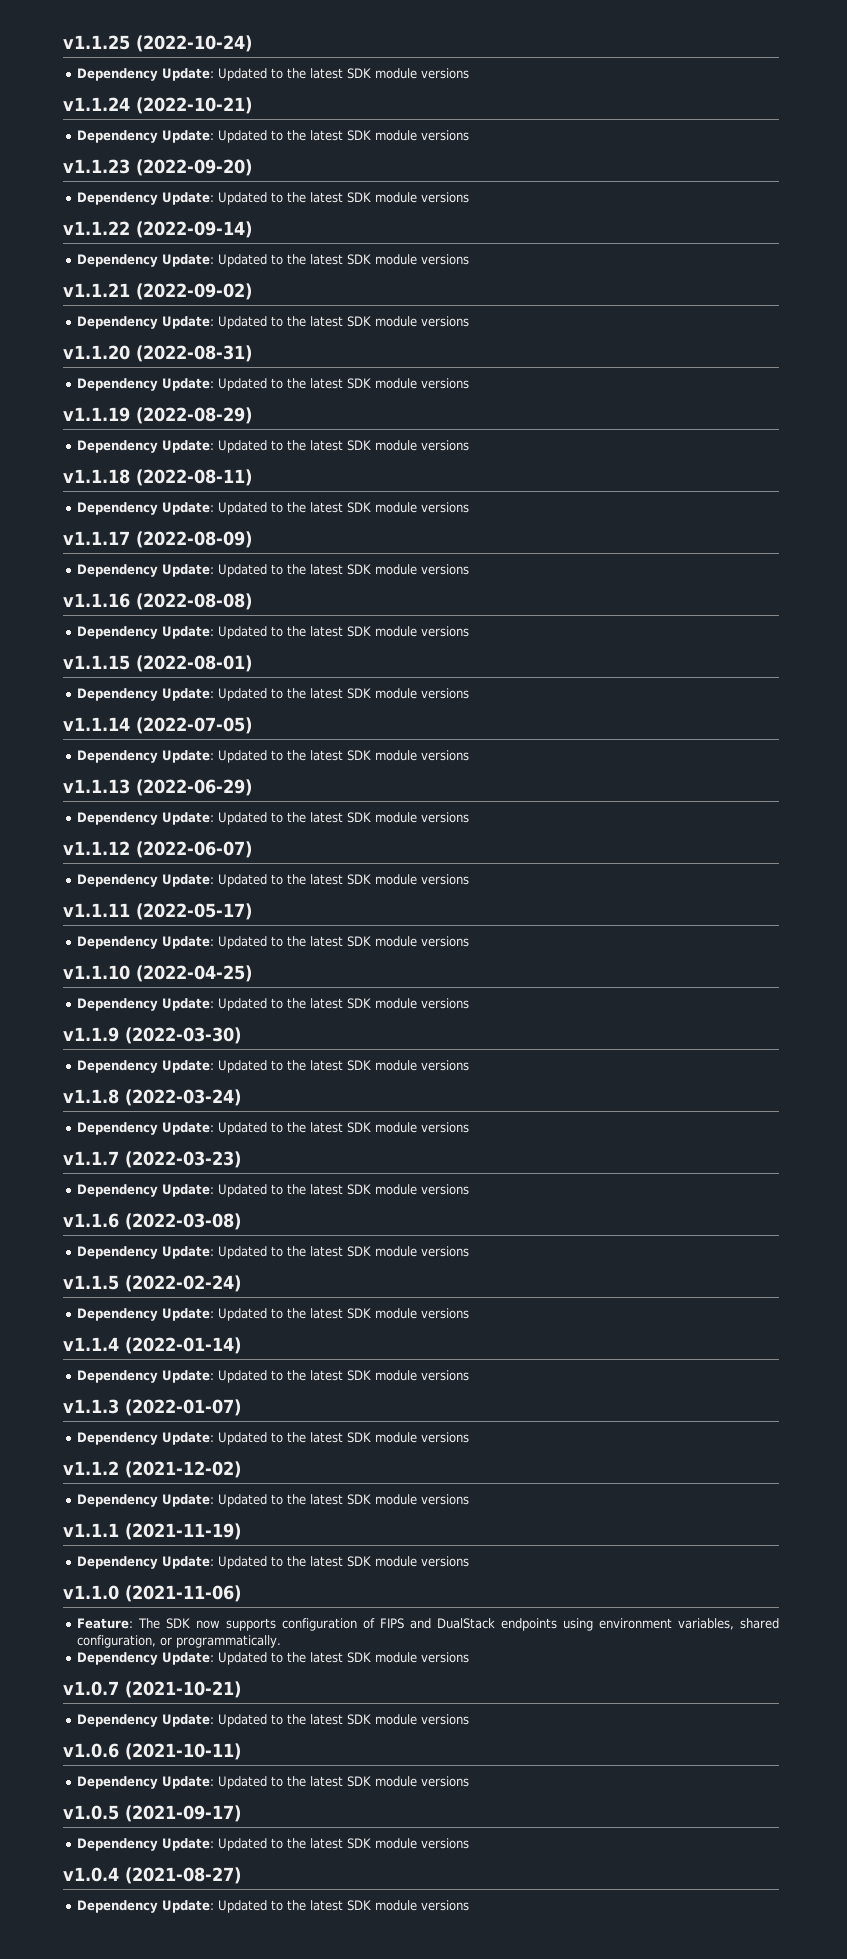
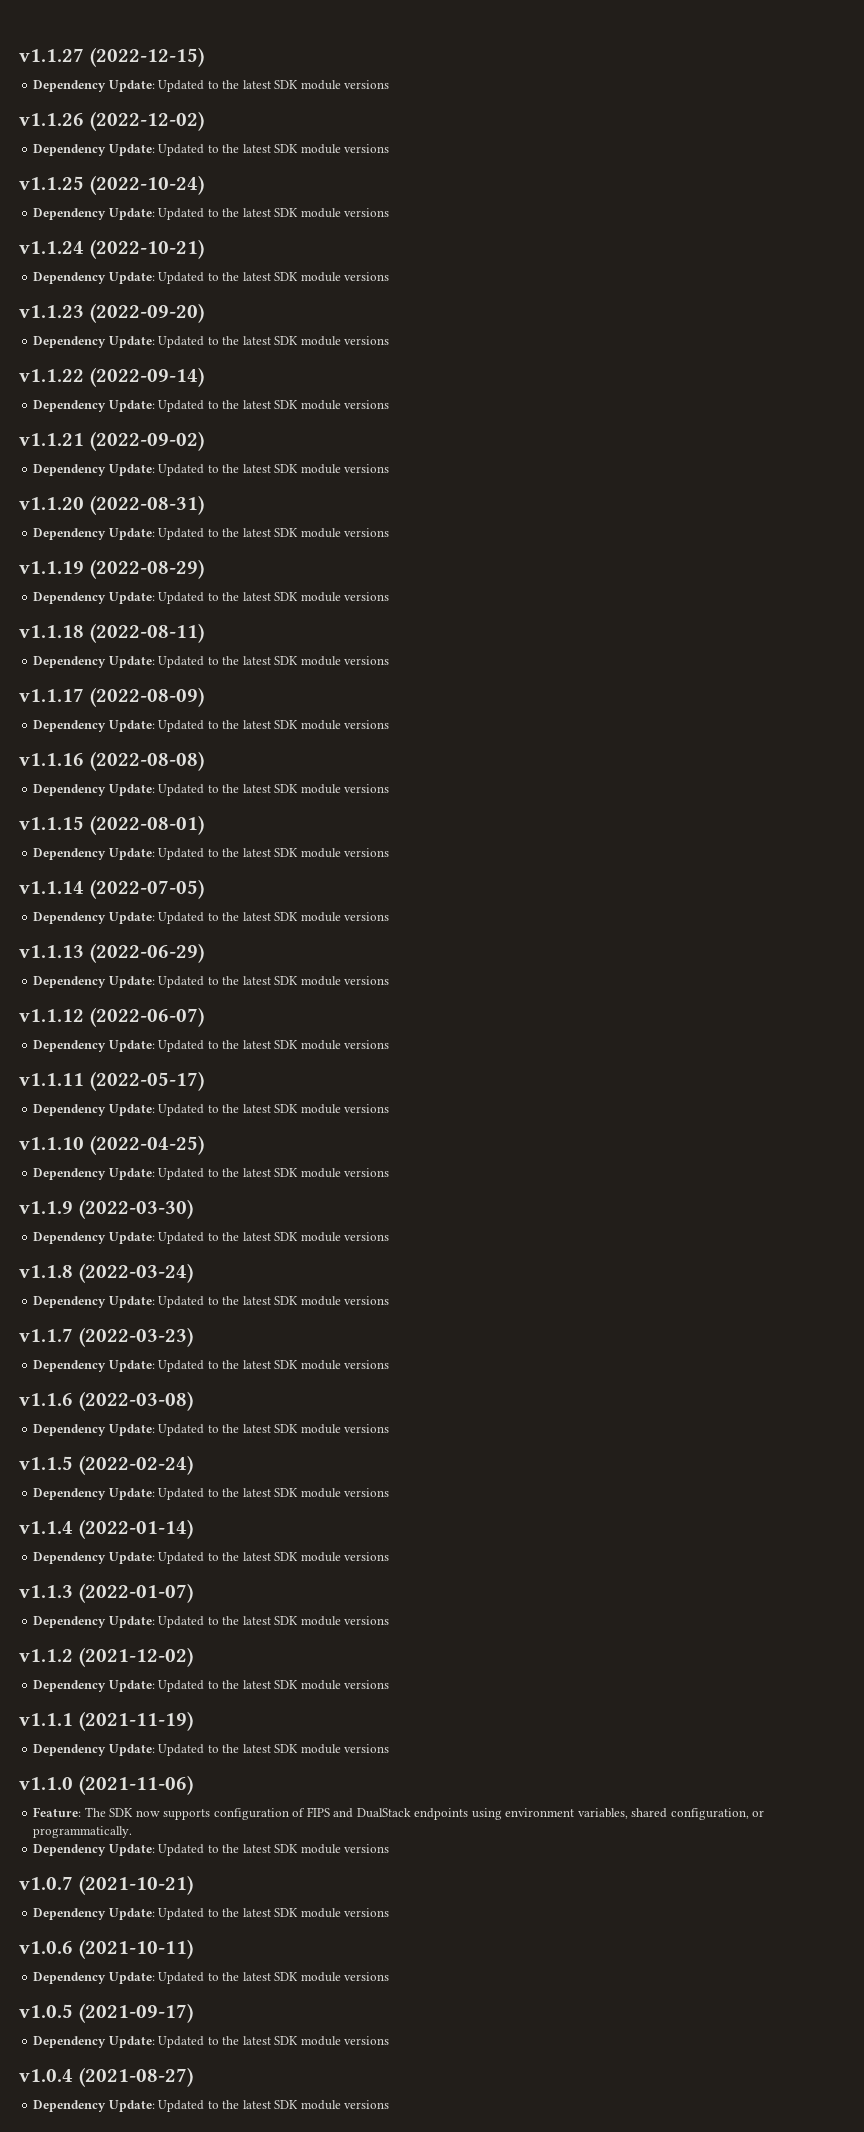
(63, 42) none -> [19,47,204,67] [33,80,390,92] [19,111,204,131] [33,144,390,156] v1.1.27 (2022-12-15) // Dependency Update: Updated to the latest SDK module versions // v1.1.26 (2022-12-02) // Dependency Update: Updated to the latest SDK module versions //

